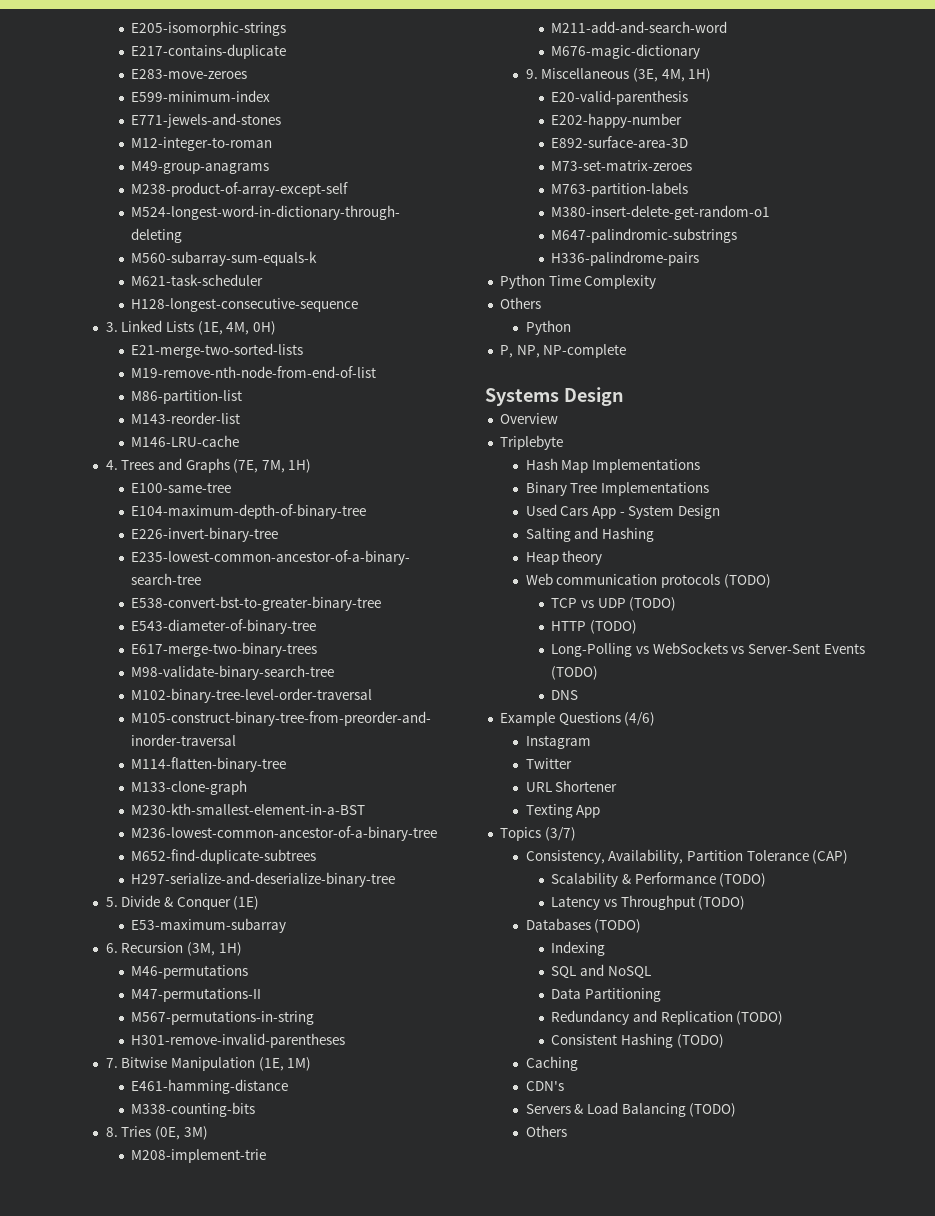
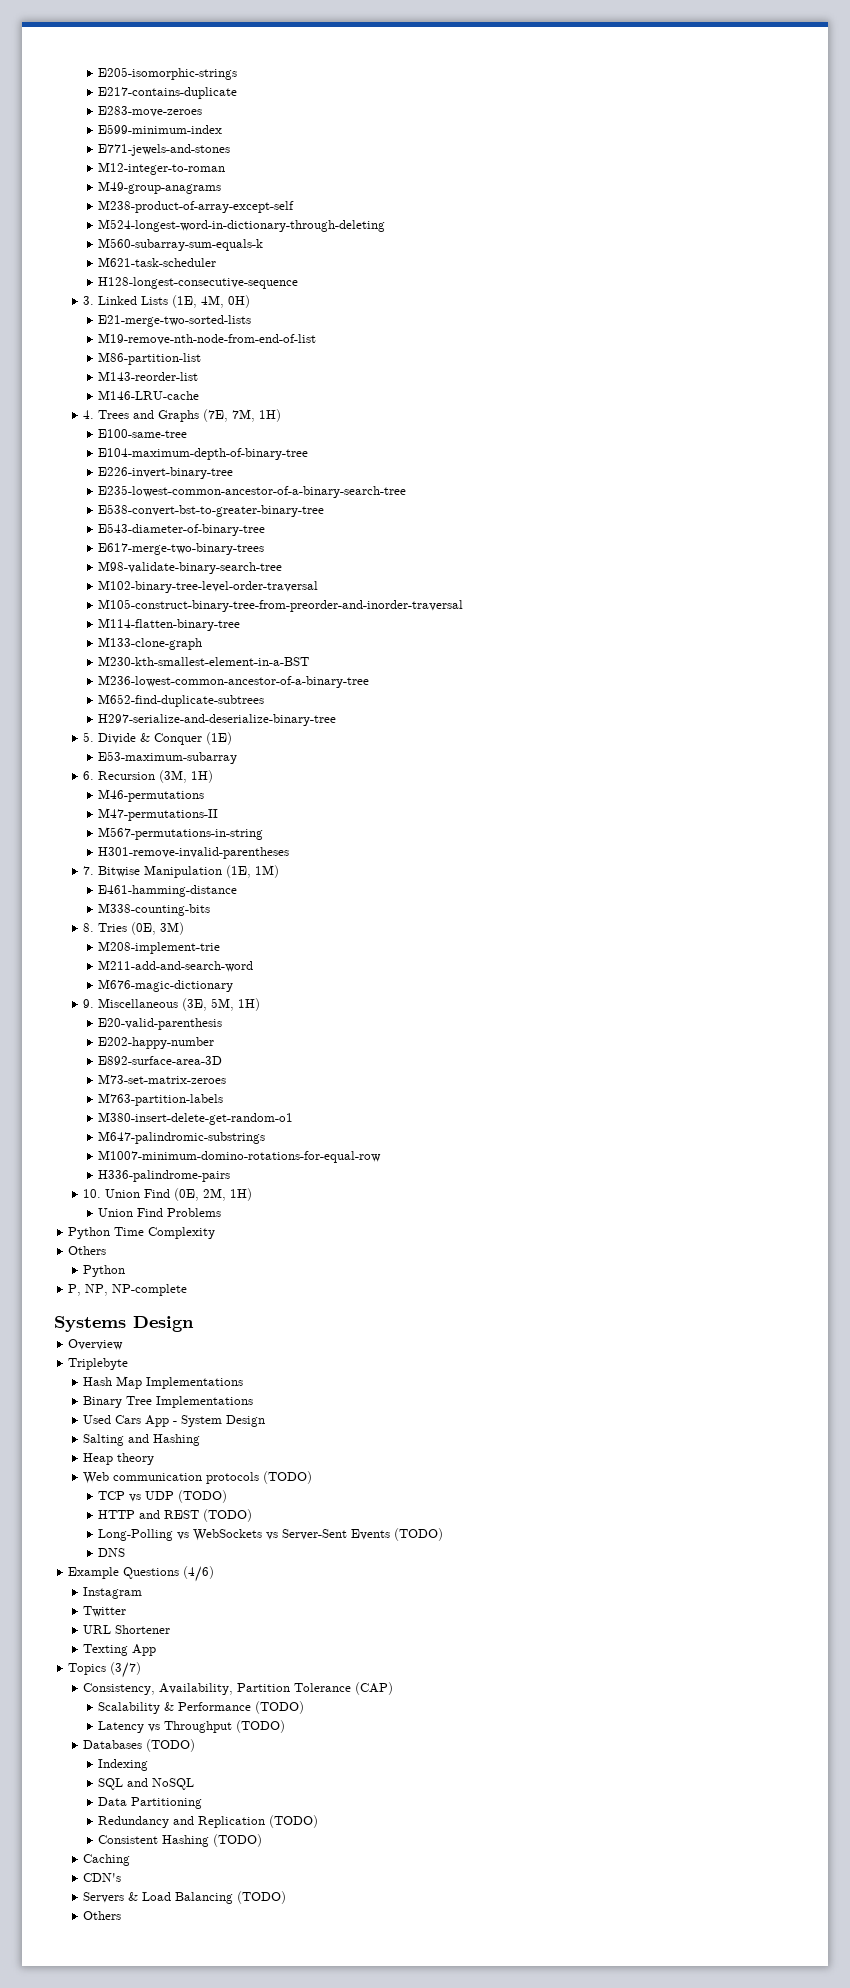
[661,69,685,82] 4M, -> [211,998,235,1011] 5M,
(738, 235) none -> [98,1150,382,1163] // M1007-minimum-domino-rotations-for-equal-row
(700, 258) none -> [83,1188,253,1201] [98,1208,222,1217] // 10. Union Find (0E, 2M, 1H) // Union Find Problems
(587, 626) none -> [139,1510,200,1519] and REST

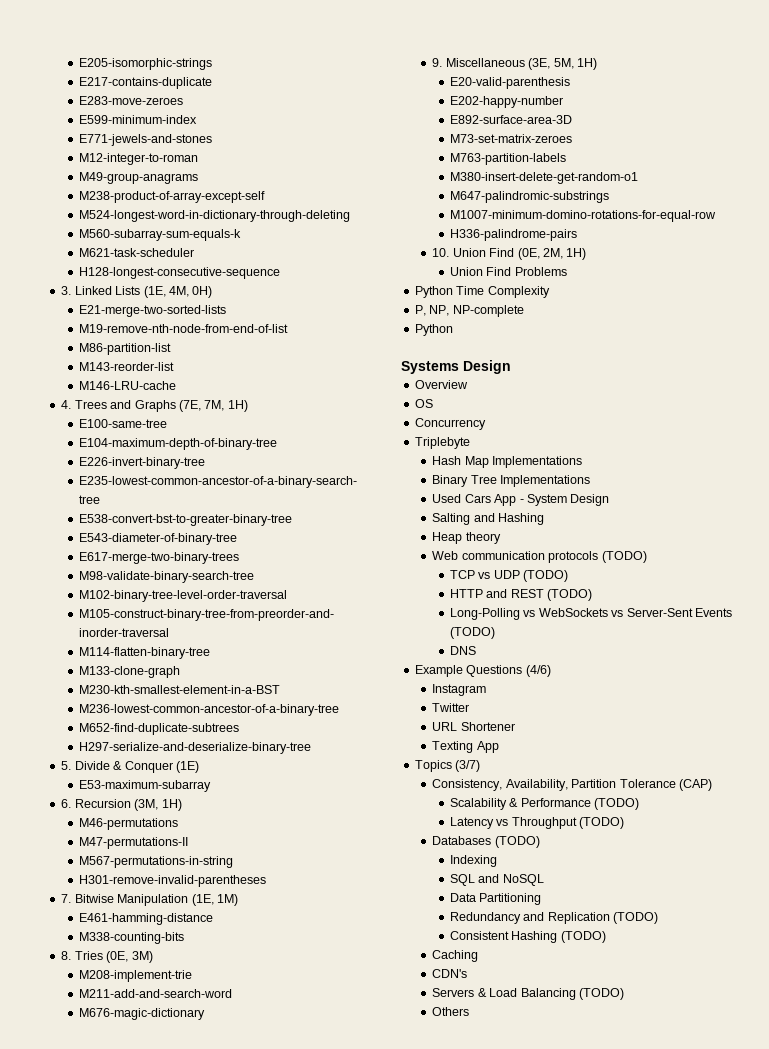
[68,1246,107,1255] [83,1265,126,1277] // Others // Python -> (550, 292) none
(188, 1290) none -> [414,324,453,336] // Python
(124, 1344) none -> [414,399,433,408] [414,418,486,430] // OS // Concurrency

